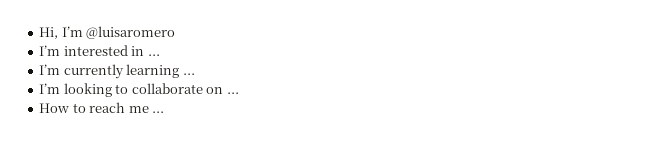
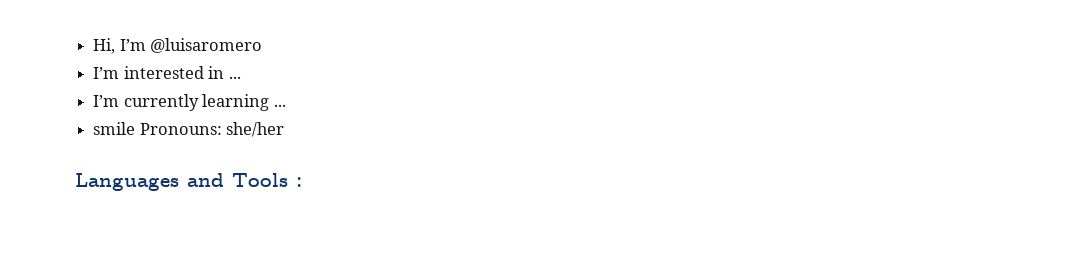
[39,83,239,97] [39,102,165,113] I’m looking to collaborate on ... // How to reach me ... -> [93,122,285,137] [75,173,302,191] smile Pronouns: she/her // Languages and Tools :

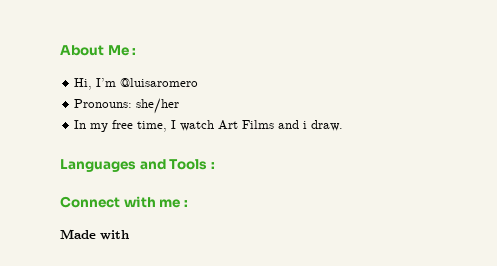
(93, 46) none -> [60,45,137,56] About Me : //
[93,66,241,79] [93,94,286,111] [93,122,285,137] [75,173,302,191] I’m interested in ... // I’m currently learning ... // smile Pronouns: she/her // Languages and Tools : -> [74,98,180,114] [74,120,344,132] [60,159,215,172] [60,196,188,208] [60,229,129,240] Pronouns: she/her // In my free time, I watch Art Films and i draw. // Languages and Tools : // Connect with me : // Made with

